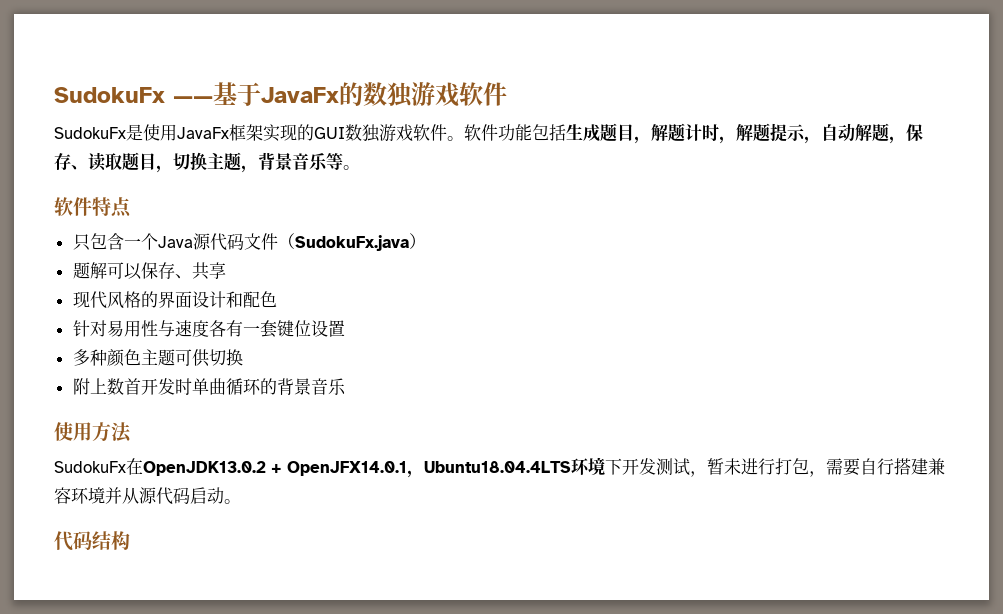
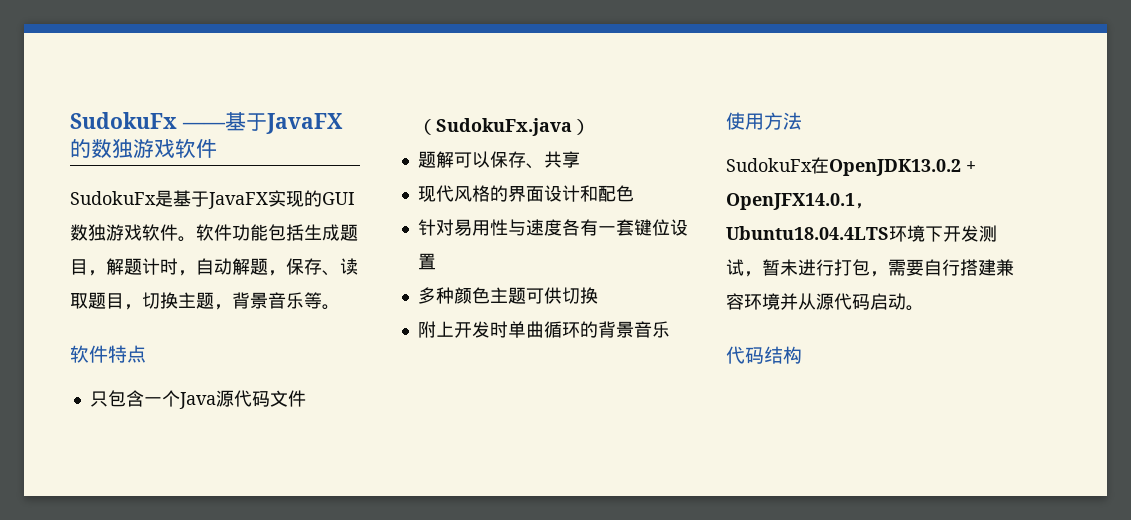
[261,87,339,103] JavaFx -> [265,113,343,134] JavaFX
[143,124,263,141] 使用JavaFx框架 -> [173,190,268,209] 基于JavaFX
[736,123,821,144] 解题提示， -> (196, 273) none
[106,378,141,395] 数首 -> (454, 329) none

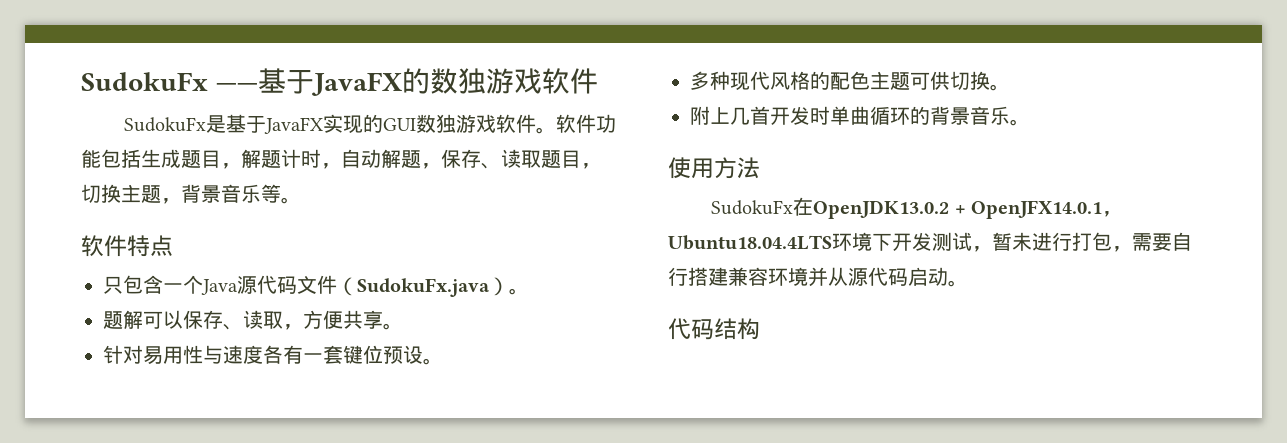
(590, 127) none -> [509,288,529,295] 。
(544, 166) none -> [243,310,343,330] 读取，方便
[417,185,634,202] // 现代风格的界面设计和配色 -> [383,323,403,330] 。
[669,219,688,236] [417,253,436,270] 设置 -> [383,345,443,365] 预设。
[453,287,472,304] 颜 -> [730,71,850,91] 现代风格的配
(598, 295) none -> [990,84,1010,91] 。
(454, 329) none -> [730,106,770,125] 几首
(670, 329) none -> [1010,119,1030,126] 。

